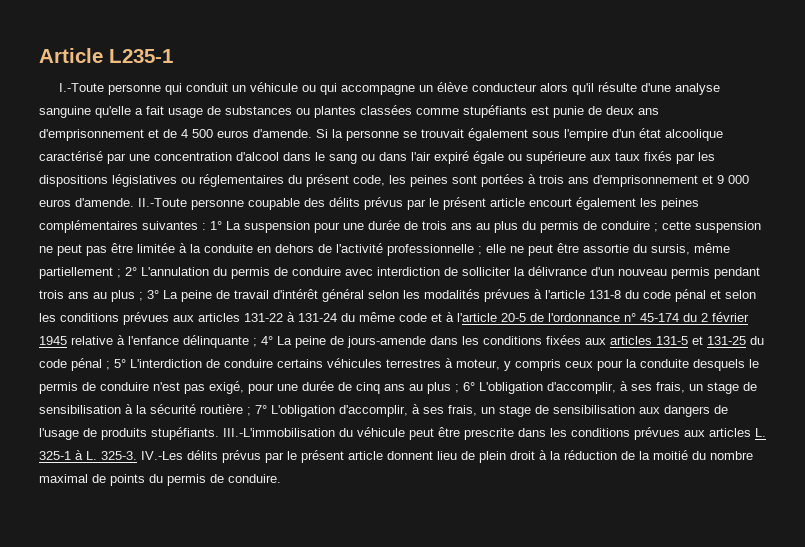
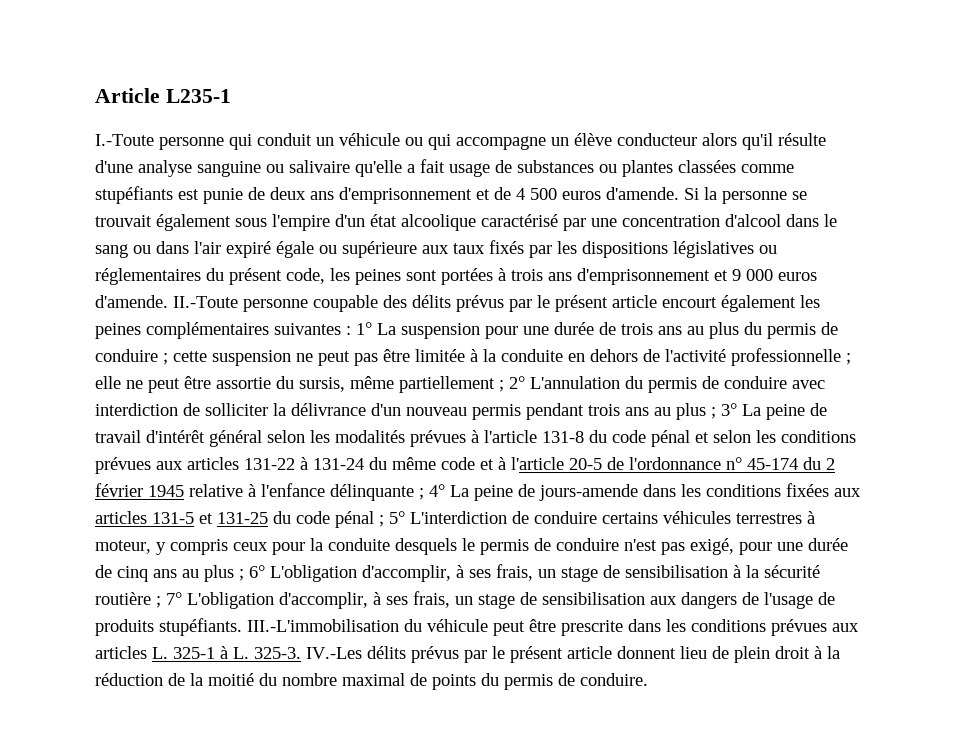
(91, 112) none -> [266,160,350,173] ou salivaire

